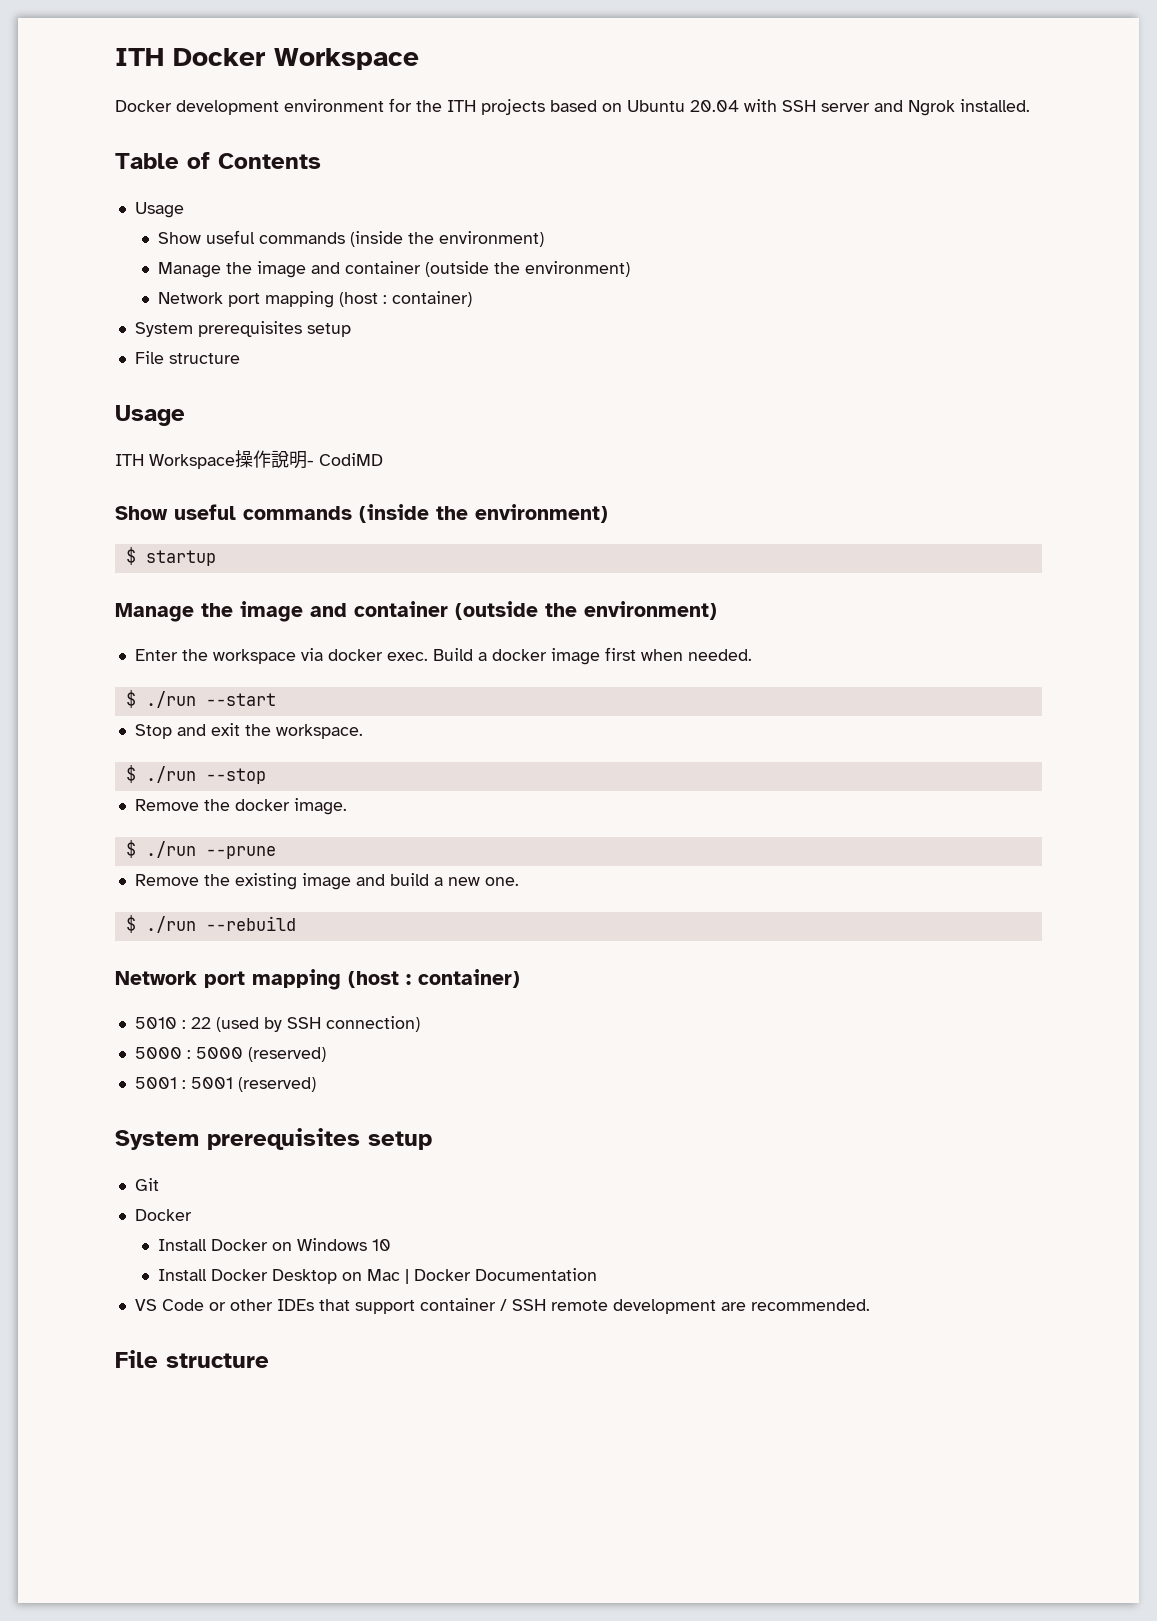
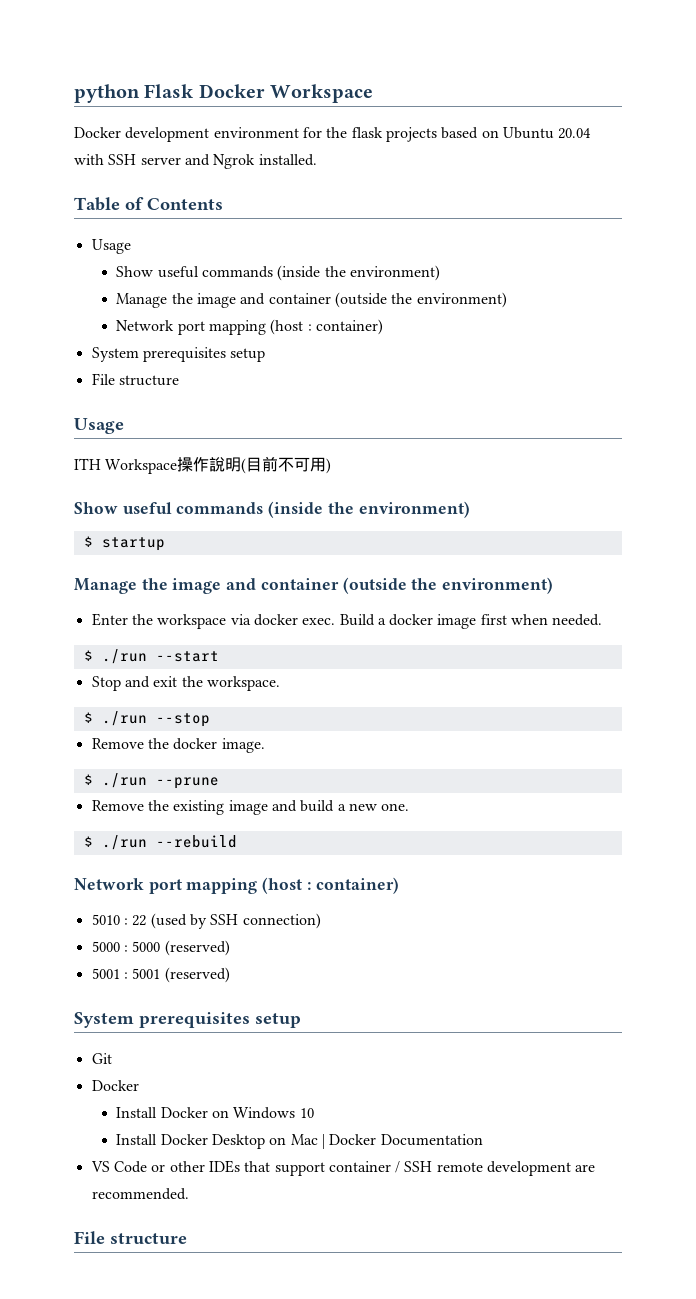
[115,48,164,66] ITH -> [74,84,195,103] python Flask
[447,100,476,112] ITH -> [351,127,383,138] flask
[307,453,383,466] - CodiMD -> [241,456,332,474] (目前不可用)

